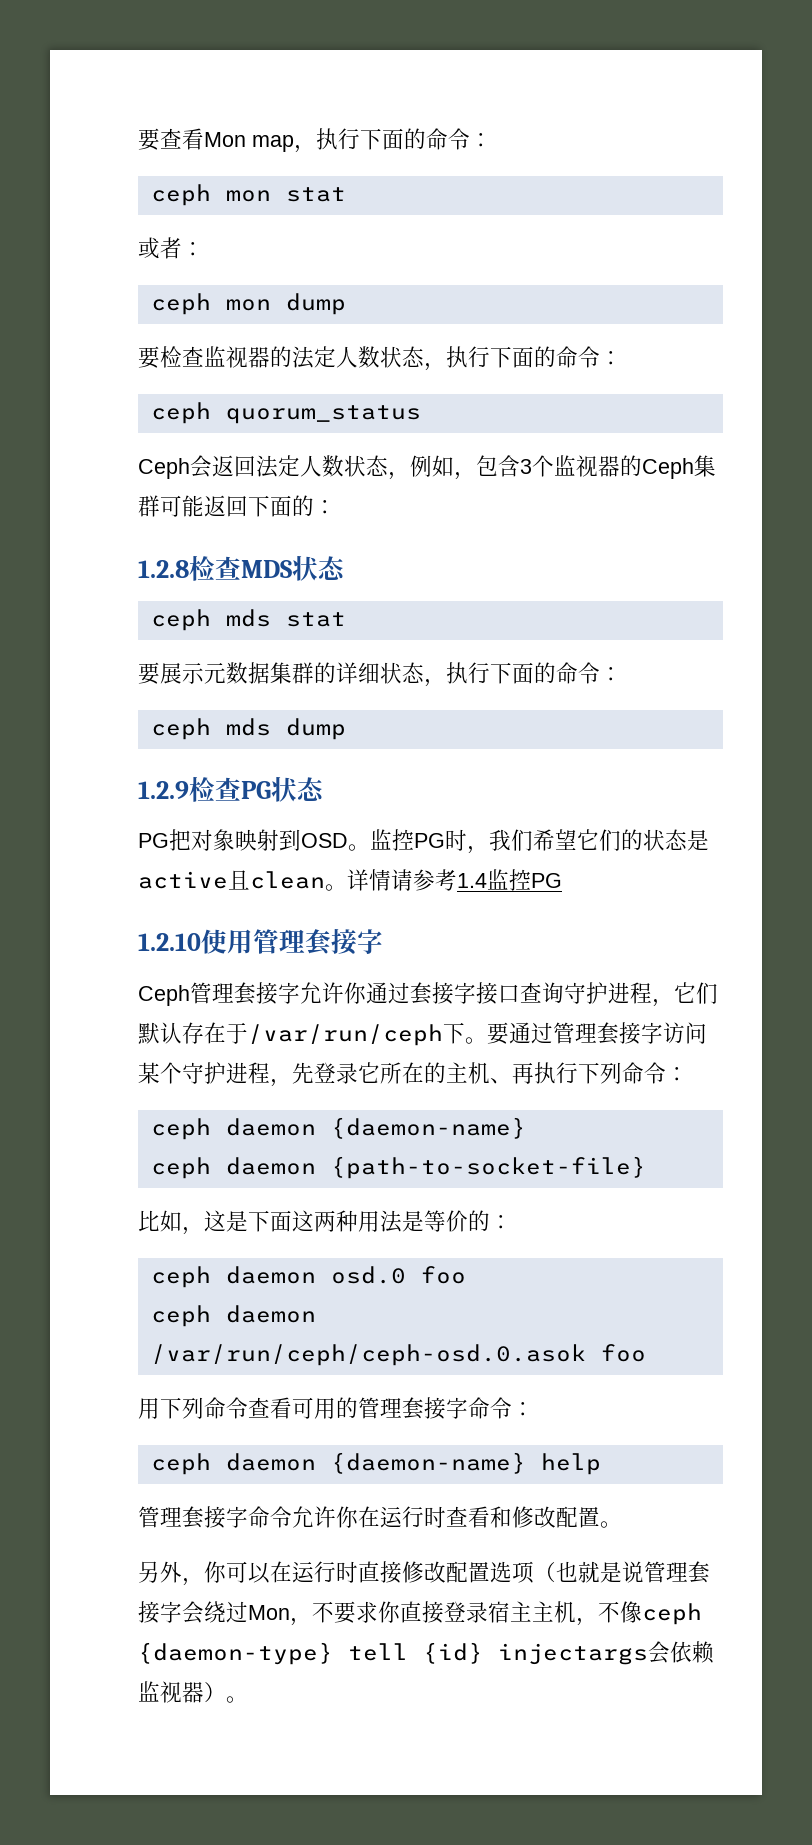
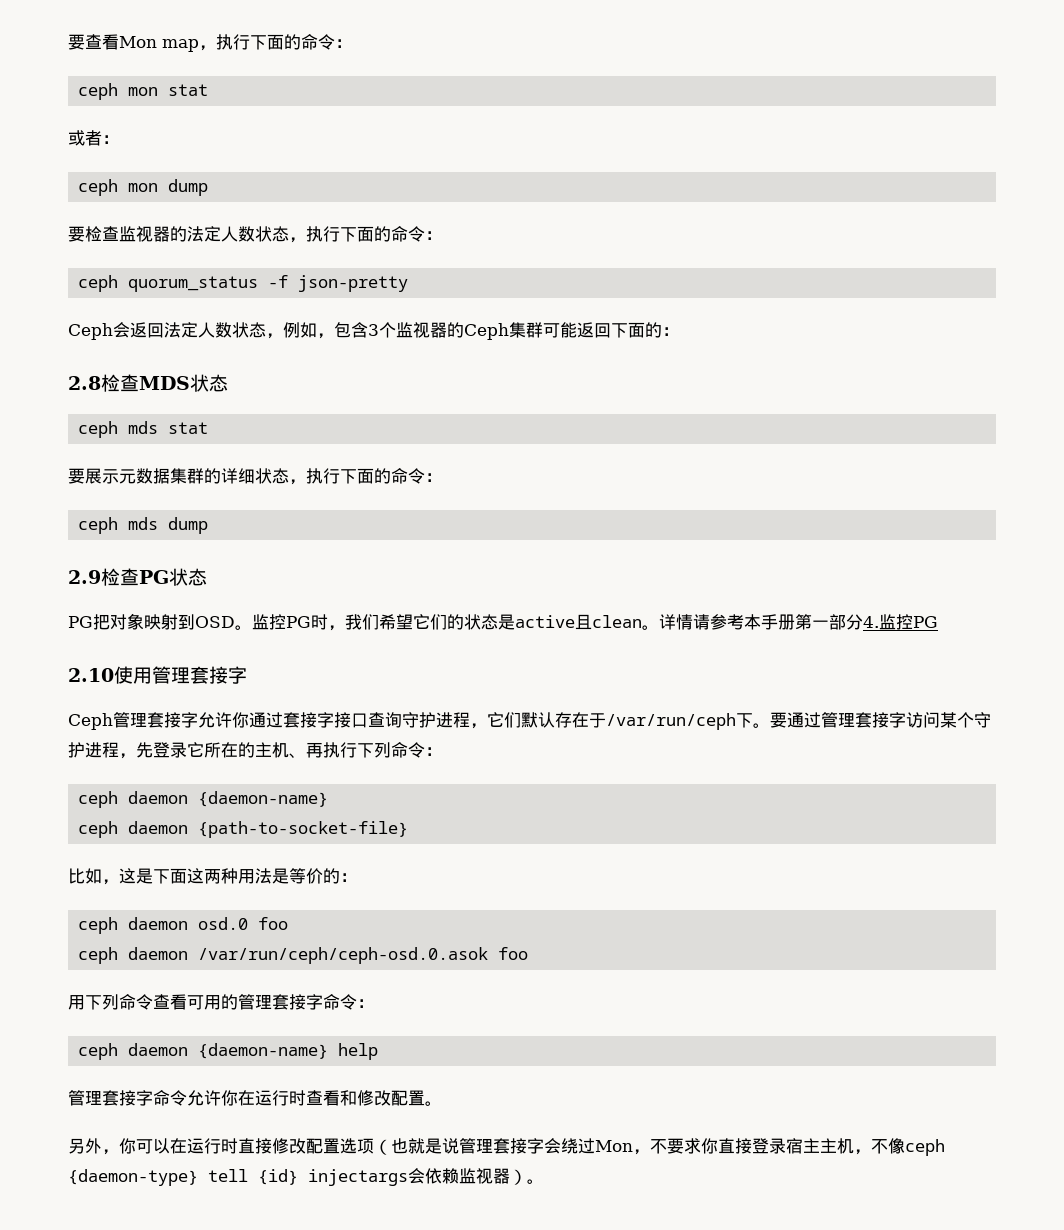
(421, 414) none -> [268,275,409,292] -f json-pretty
[138,560,189,578] 1.2.8 -> [68,376,101,390] 2.8
[138,781,189,799] 1.2.9 -> [68,570,101,584] 2.9
[457,873,487,888] 1.4 -> [744,614,879,630] 本手册第一部分4.
[138,933,201,951] 1.2.10 -> [68,668,114,682] 2.10

